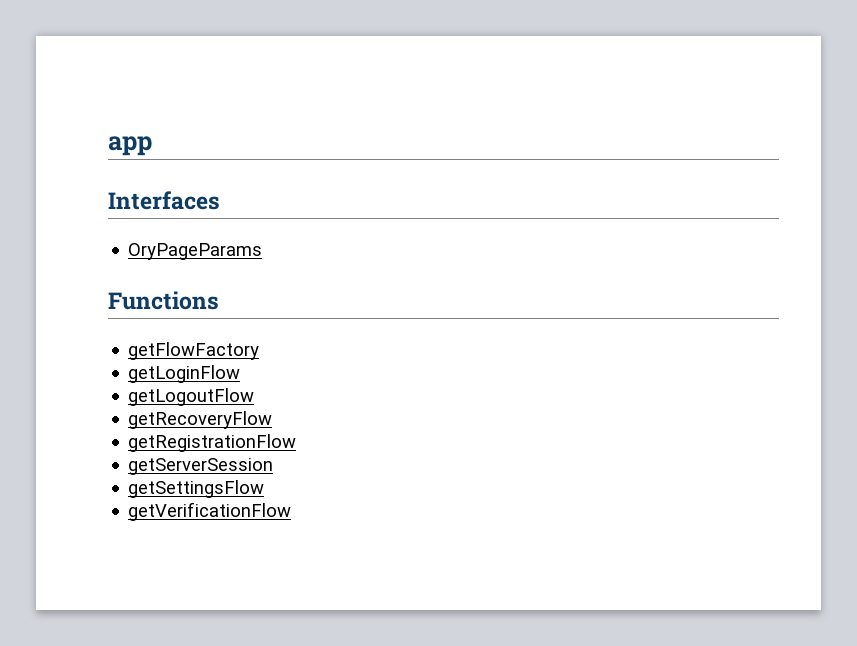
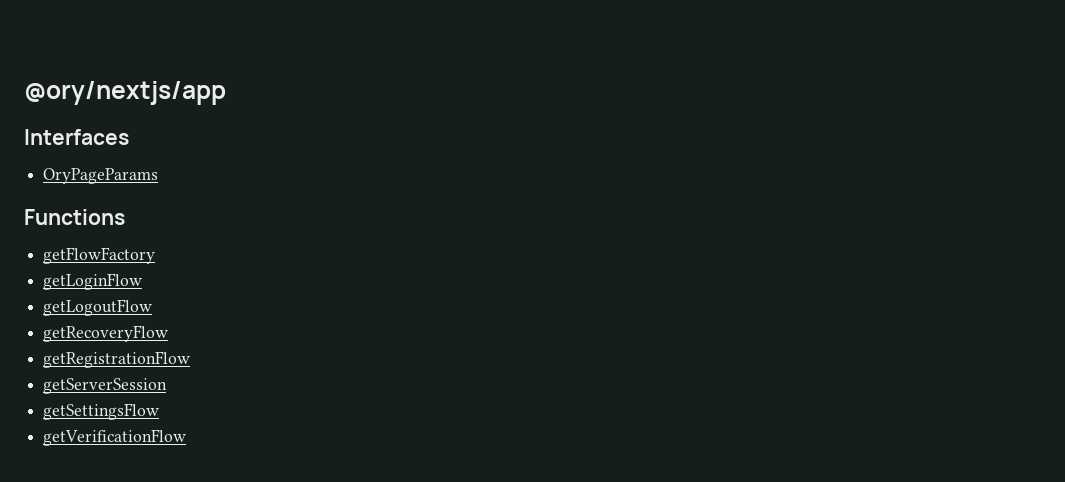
[108,136,152,156] app -> [24,81,226,105] @ory/nextjs/app

